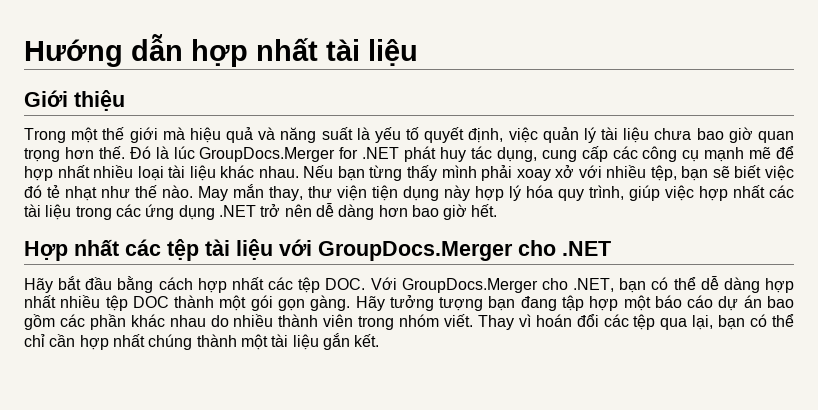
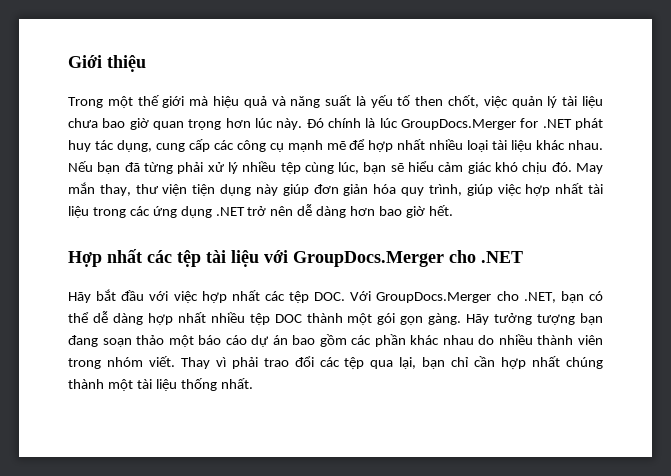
[24,34,418,67] Hướng dẫn hợp nhất tài liệu // -> (68, 61) none
[424,127,504,143] quyết định, -> [415,95,480,108] then chốt,
[98,146,151,159] thế. Đó -> [255,118,361,130] lúc này. Đó chính
[369,165,794,181] [24,185,193,201] từng thấy mình phải xoay xở với nhiều tệp, bạn sẽ biết việc đó tẻ nhạt như thế nào. -> [124,161,572,174] đã từng phải xử lý nhiều tệp cùng lúc, bạn sẽ hiểu cảm giác khó chịu đó.
[475,185,521,201] hợp lý -> [282,184,369,196] giúp đơn giản
[769,185,794,198] các -> (584, 188) none
[117,276,193,293] bằng cách -> [149,291,198,303] với việc
[561,295,619,311] tập hợp -> [102,335,165,347] soạn thảo
[535,314,572,327] hoán -> [231,357,289,369] phải trao
[750,314,794,327] có thể -> (446, 363) none
[322,333,380,350] gắn kết. -> [180,378,253,391] thống nhất.

